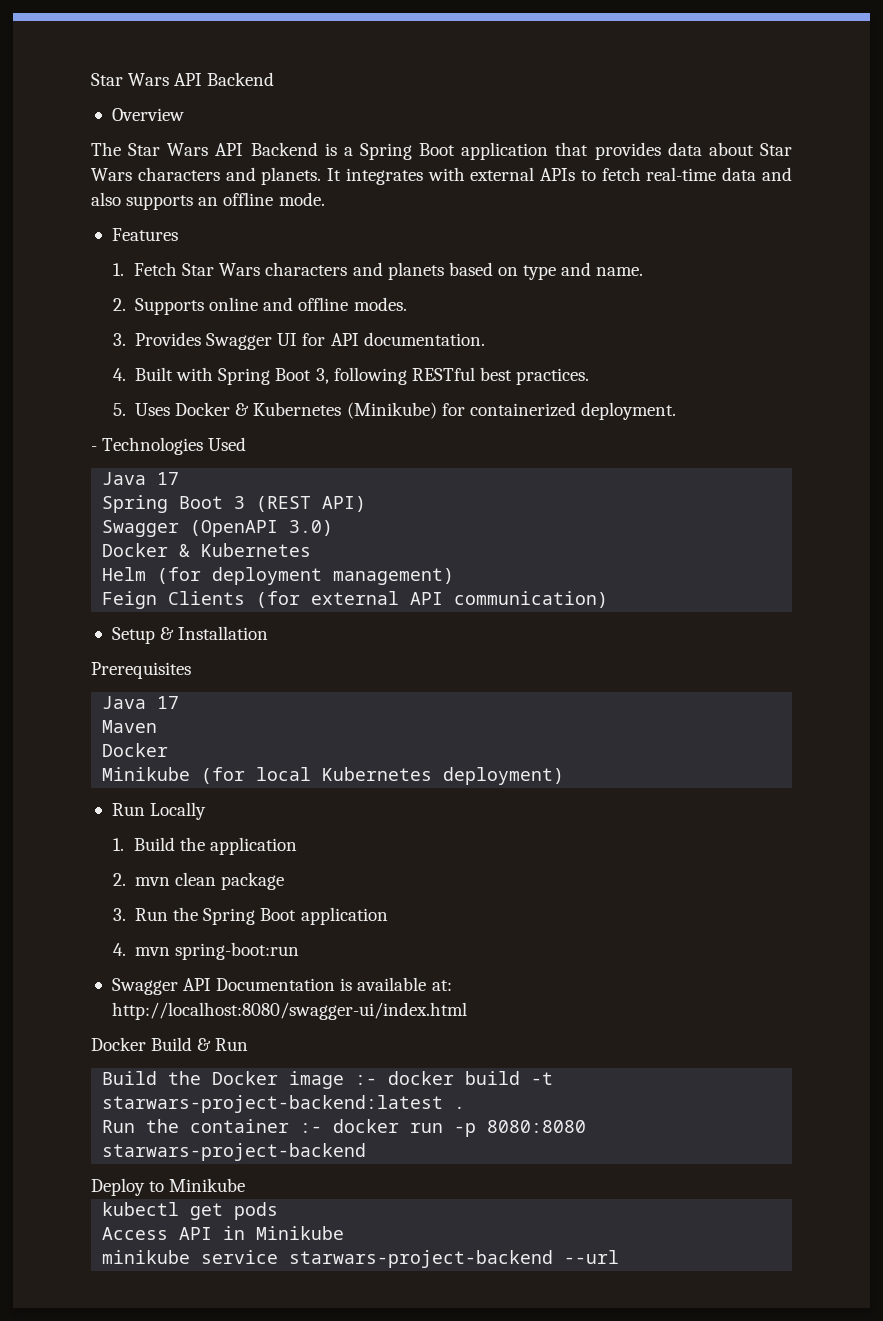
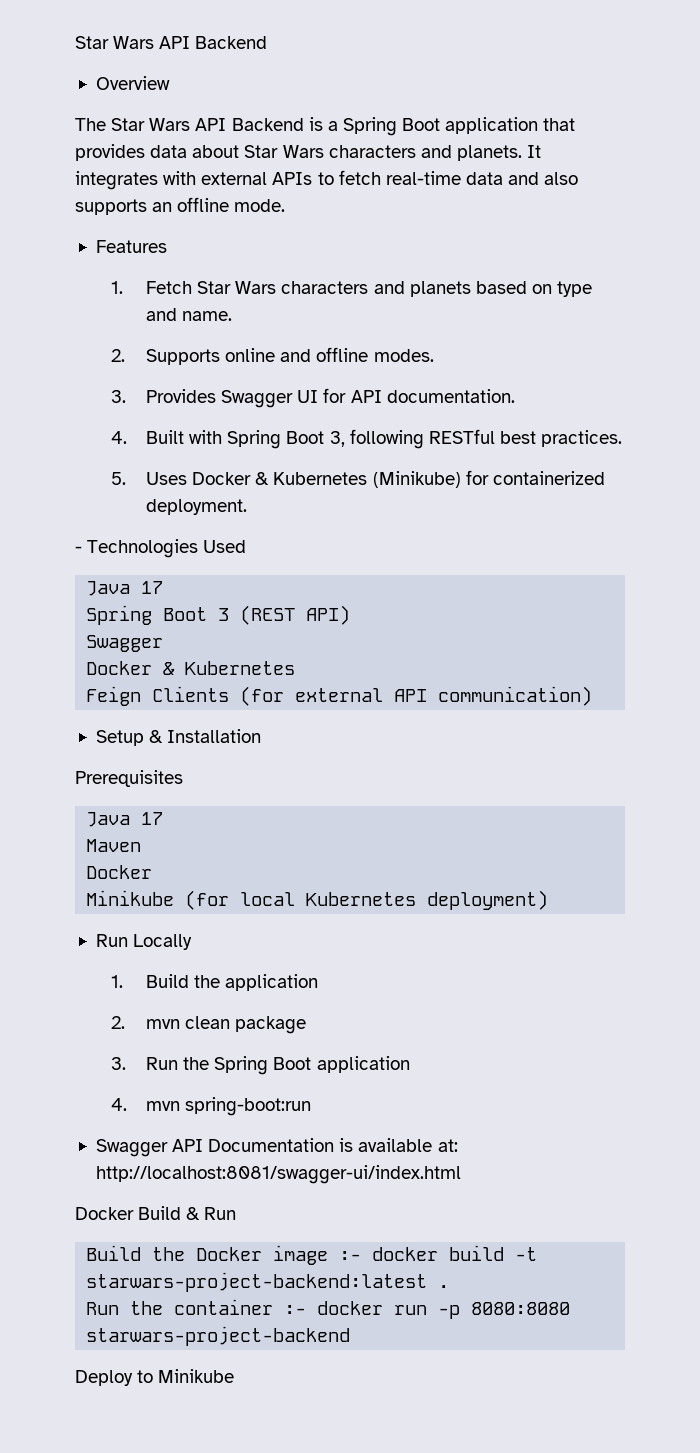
[190,520,334,537] [102,543,312,557] [102,567,455,585] (OpenAPI 3.0) // Docker & Kubernetes // Helm (for deployment management) -> [86,661,296,675] // Docker & Kubernetes
[111,1002,467,1020] http://localhost:8080/swagger-ui/index.html -> [95,1165,461,1184] http://localhost:8081/swagger-ui/index.html
[102,1202,279,1220] [102,1226,345,1240] [102,1250,620,1268] // kubectl get pods // Access API in Minikube // minikube service starwars-project-backend --url -> (235, 1376) none

